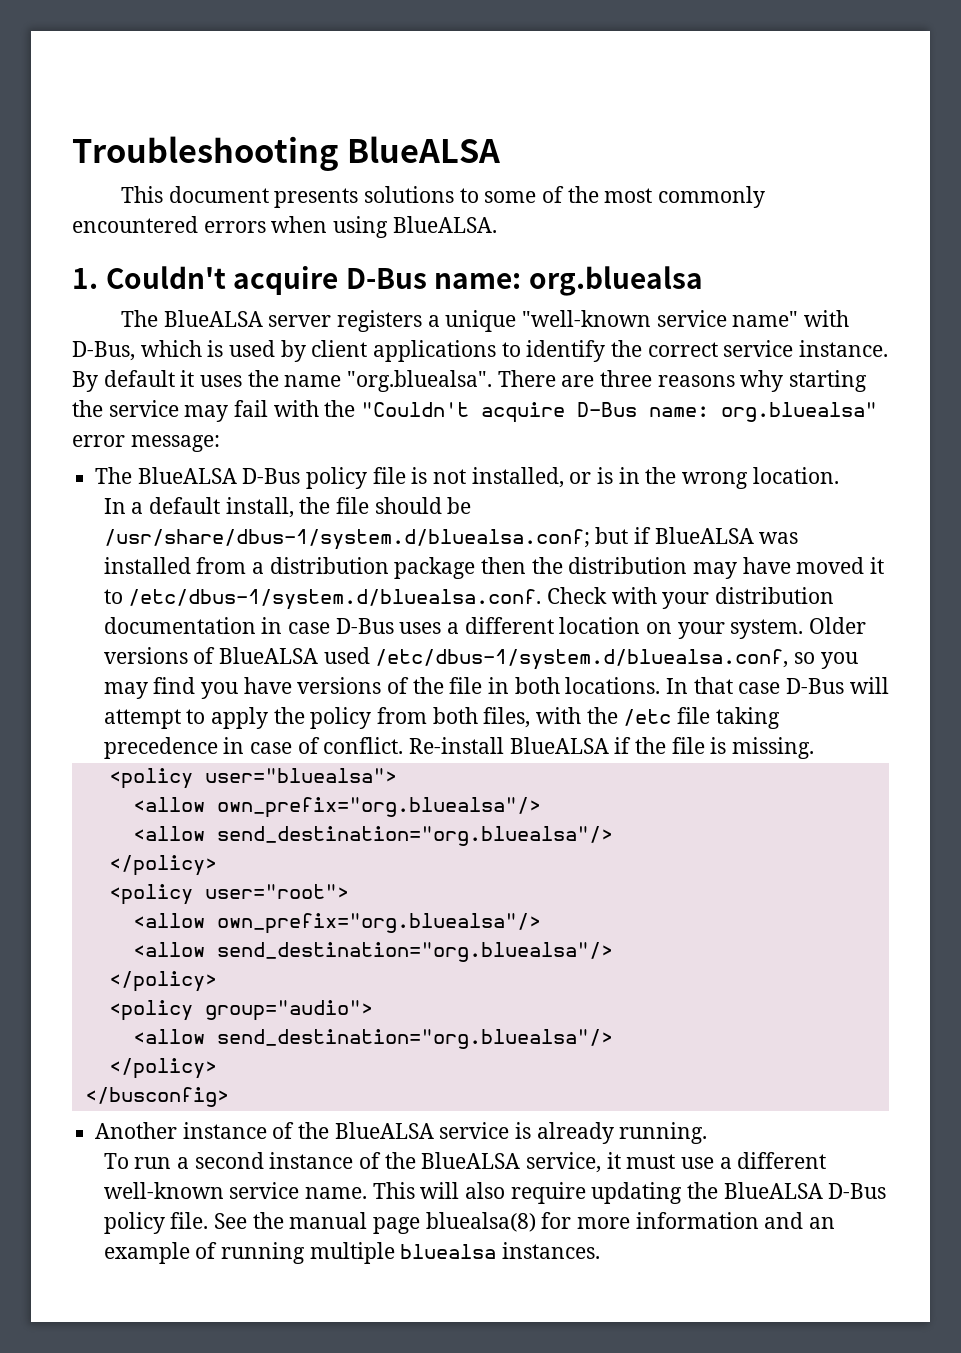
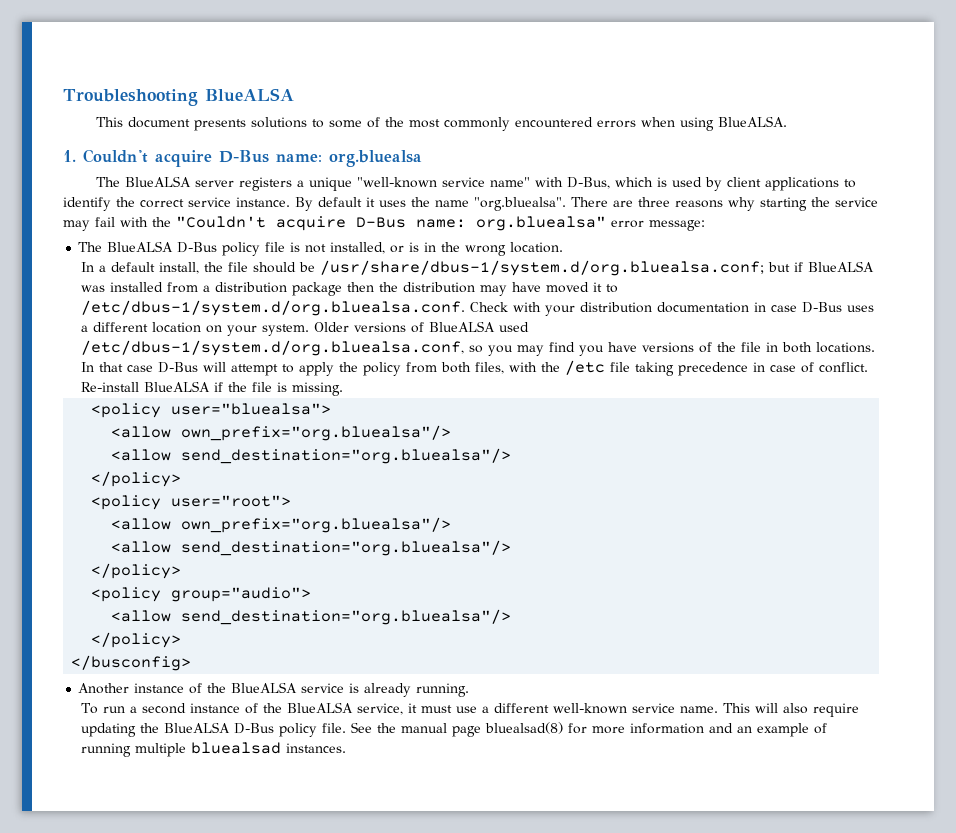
[103,529,590,550] /usr/share/dbus-1/system.d/bluealsa.conf; -> [320,260,765,276] /usr/share/dbus-1/system.d/org.bluealsa.conf;
[128,589,542,610] /etc/dbus-1/system.d/bluealsa.conf. -> [81,300,466,316] /etc/dbus-1/system.d/org.bluealsa.conf.
[375,649,789,670] /etc/dbus-1/system.d/bluealsa.conf, -> [81,340,465,356] /etc/dbus-1/system.d/org.bluealsa.conf,
[425,1212,536,1232] bluealsa(8) -> [485,722,564,734] bluealsad(8)
[400,1244,497,1259] bluealsa -> [191,742,282,754] bluealsad

